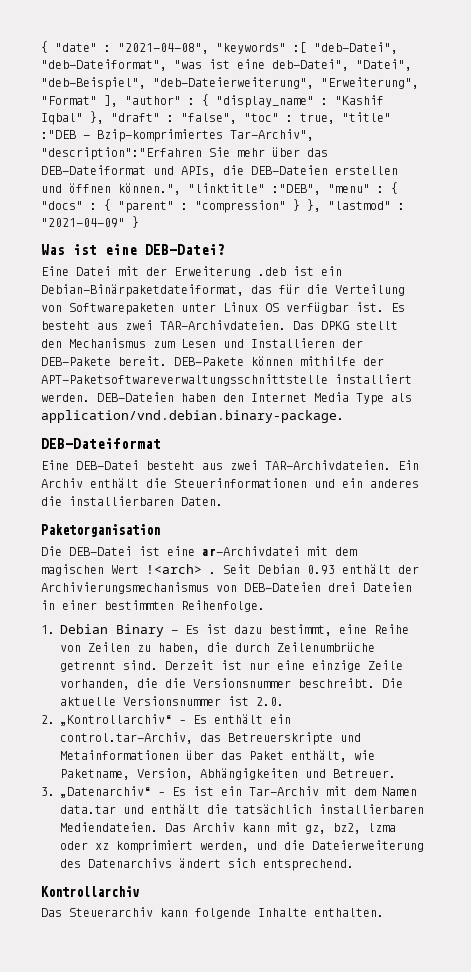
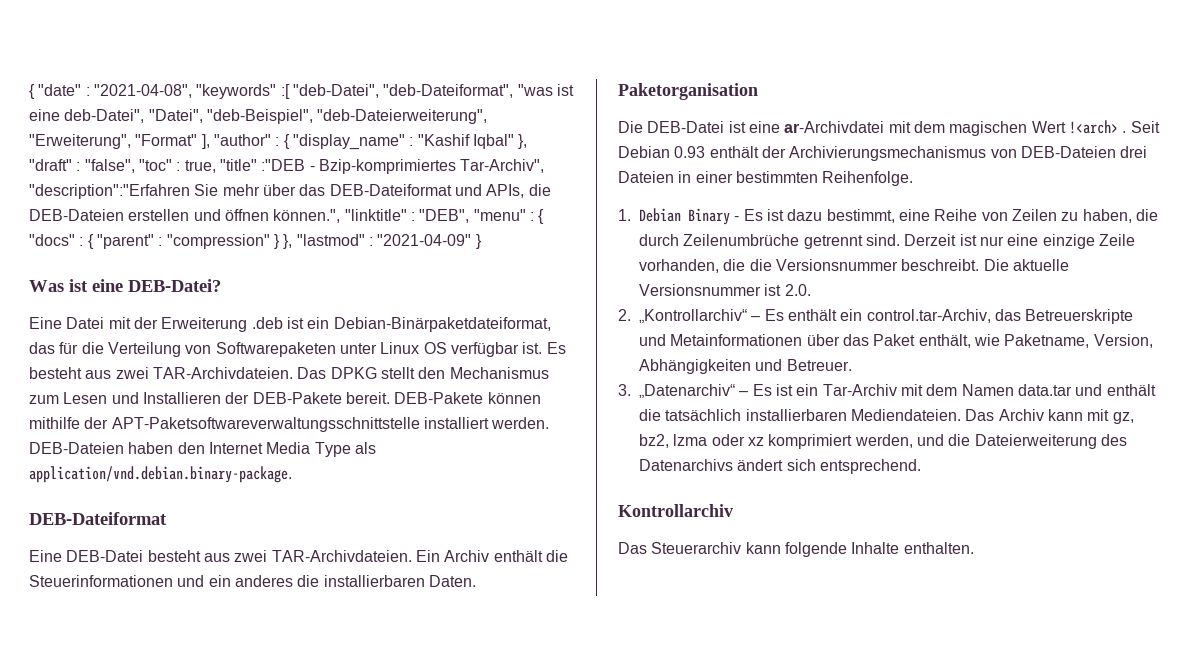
[272,184,321,195] :"DEB", -> [410,209,470,223] : "DEB",

